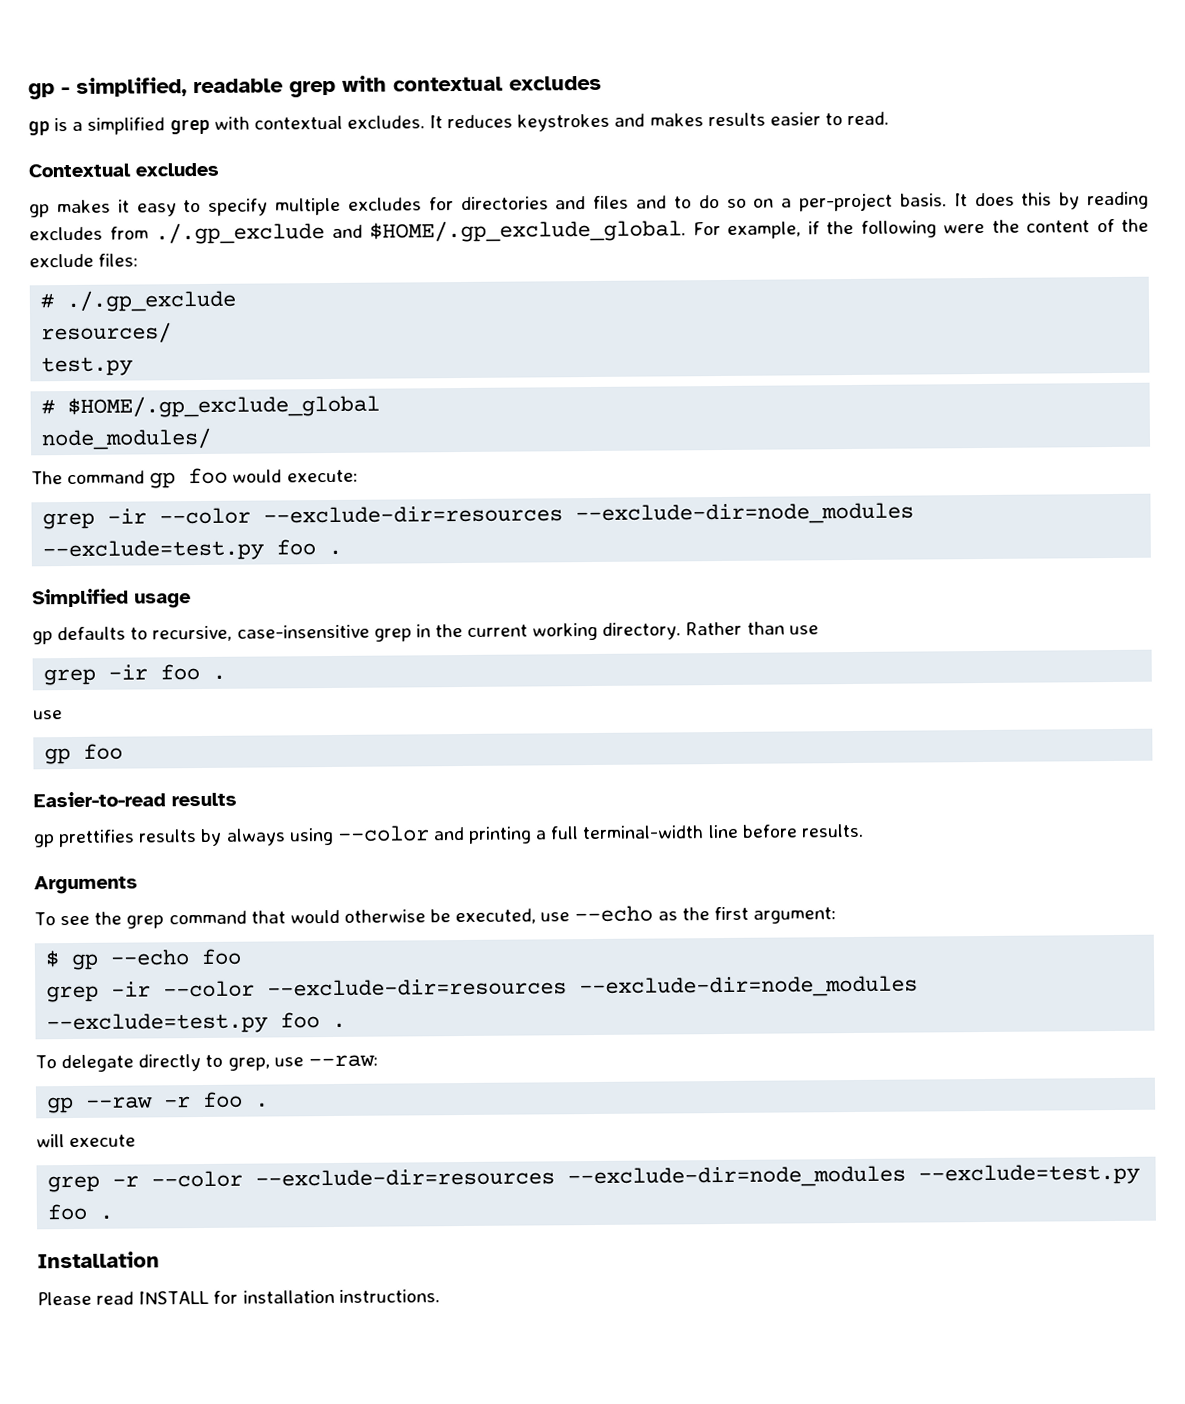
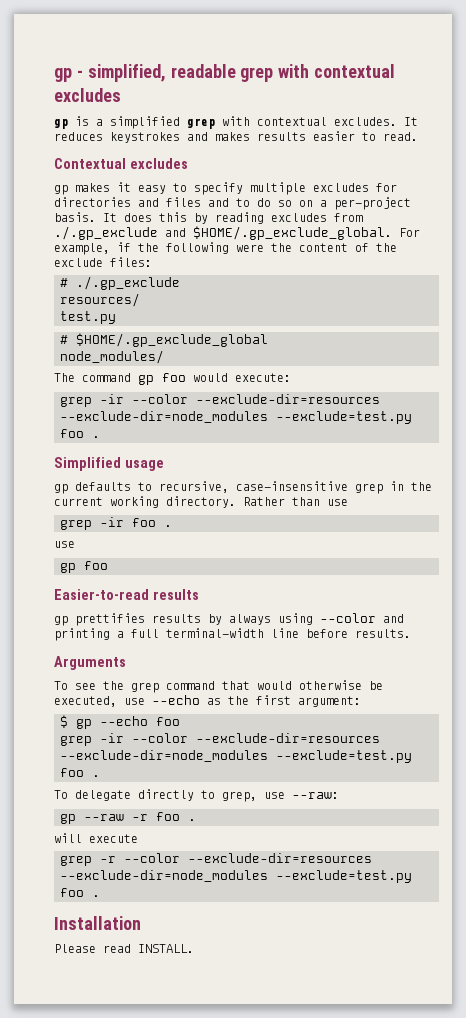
[138,1289,440,1305] INSTALL for installation instructions. -> [138,944,194,953] INSTALL.

